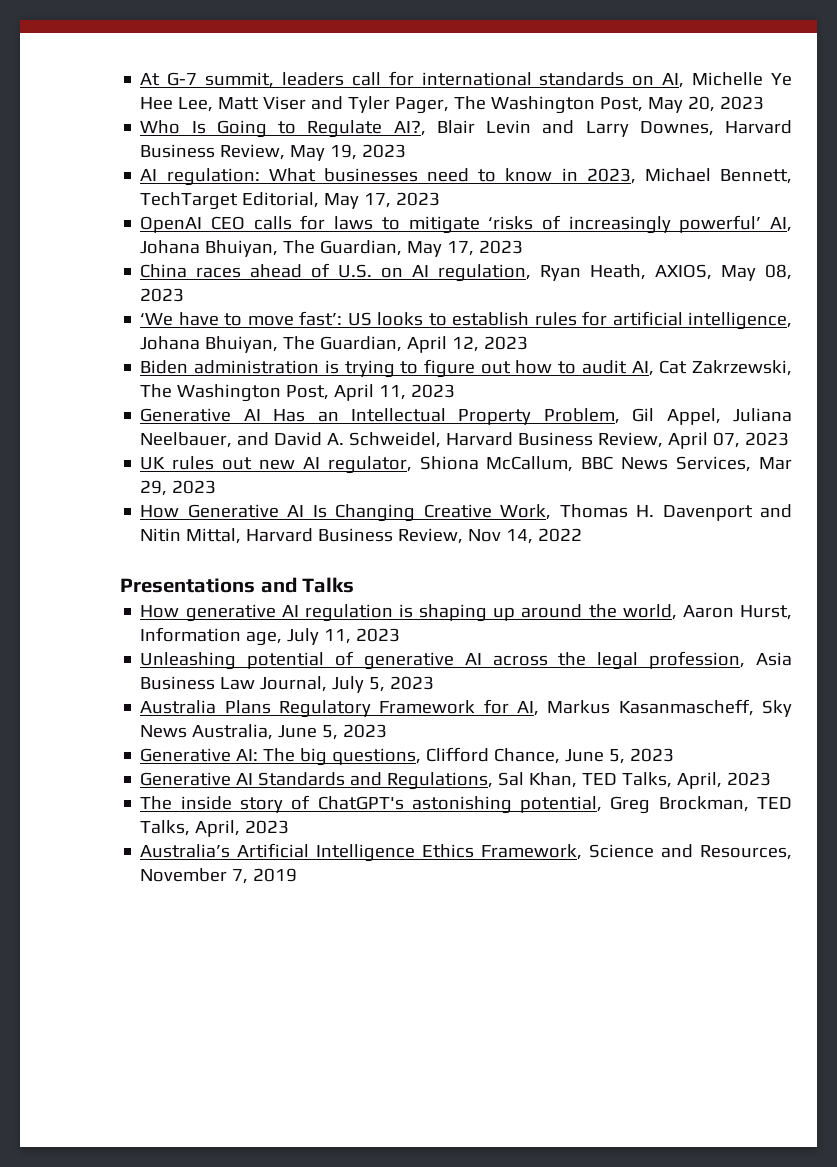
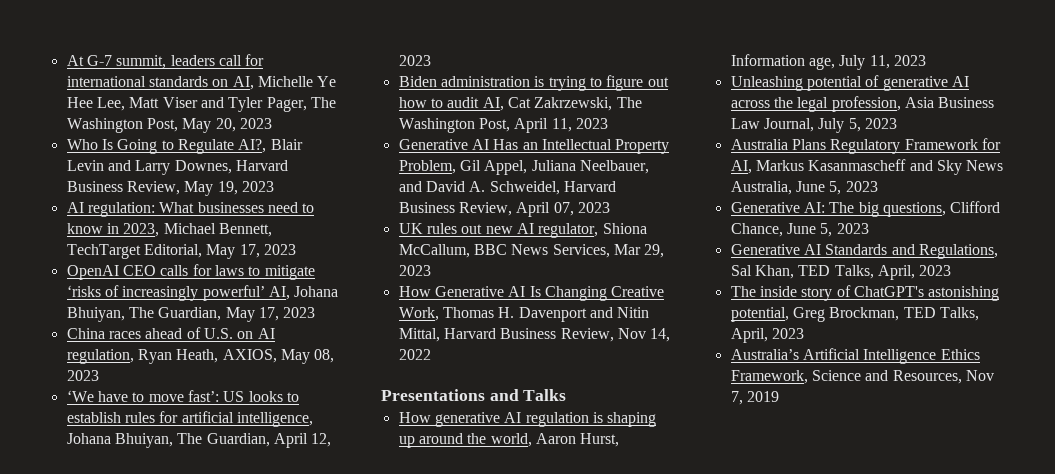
[618,699,754,716] Kasanmascheff, -> [808,159,933,171] Kasanmascheff and
[140,868,228,882] November -> [965,370,994,381] Nov

